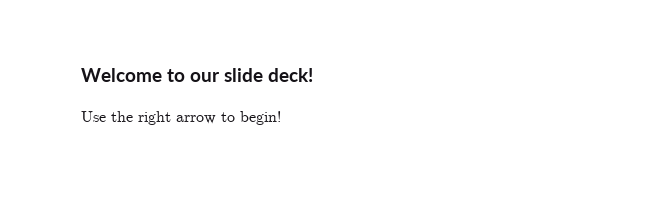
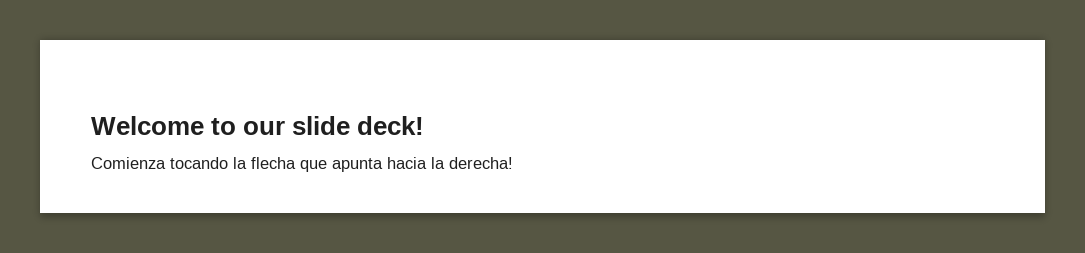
[81,111,281,125] Use the right arrow to begin! -> [91,157,513,172] Comienza tocando la flecha que apunta hacia la derecha!

